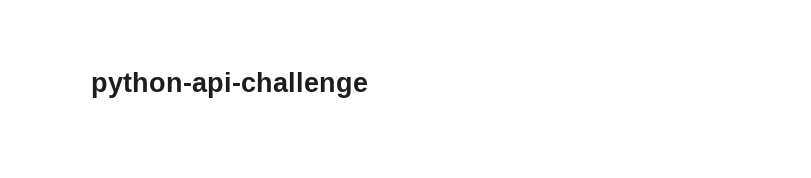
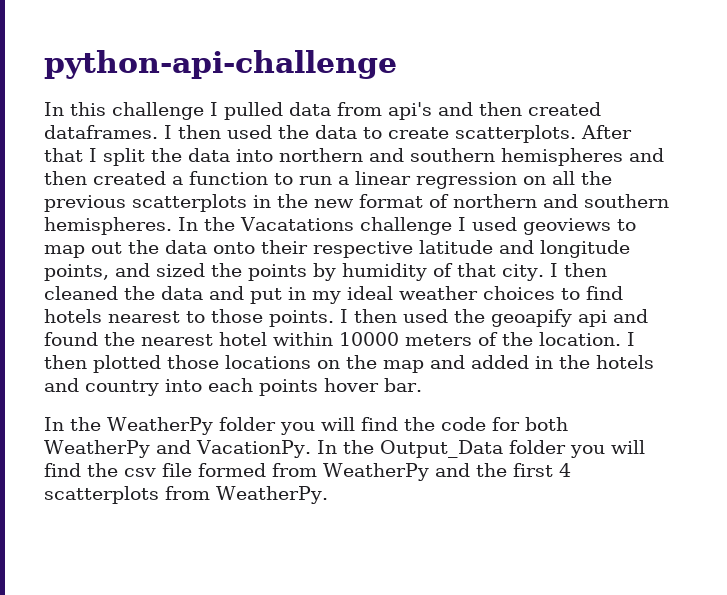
(368, 85) none -> [44,102,601,120] [44,125,632,143] [44,148,664,166] [44,171,612,189] [44,194,669,212] [44,217,636,235] [44,240,630,258] [44,263,607,281] [44,286,623,304] [44,309,648,327] [44,332,635,346] [44,355,654,373] [44,378,422,396] [44,417,568,435] [44,440,645,458] [44,463,571,481] [44,486,328,504] // In this challenge I pulled data from api's and then created dataframes. I then used the data to create scatterplots. After that I split the data into northern and southern hemispheres and then created a function to run a linear regression on all the previous scatterplots in the new format of northern and southern hemispheres. In the Vacatations challenge I used geoviews to map out the data onto their respective latitude and longitude points, and sized the points by humidity of that city. I then cleaned the data and put in my ideal weather choices to find hotels nearest to those points. I then used the geoapify api and found the nearest hotel within 10000 meters of the location. I then plotted those locations on the map and added in the hotels and country into each points hover bar. // In the WeatherPy folder you will find the code for both WeatherPy and VacationPy. In the Output_Data folder you will find the csv file formed from WeatherPy and the first 4 scatterplots from WeatherPy.

